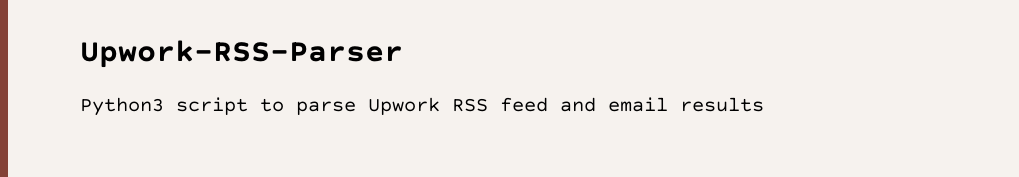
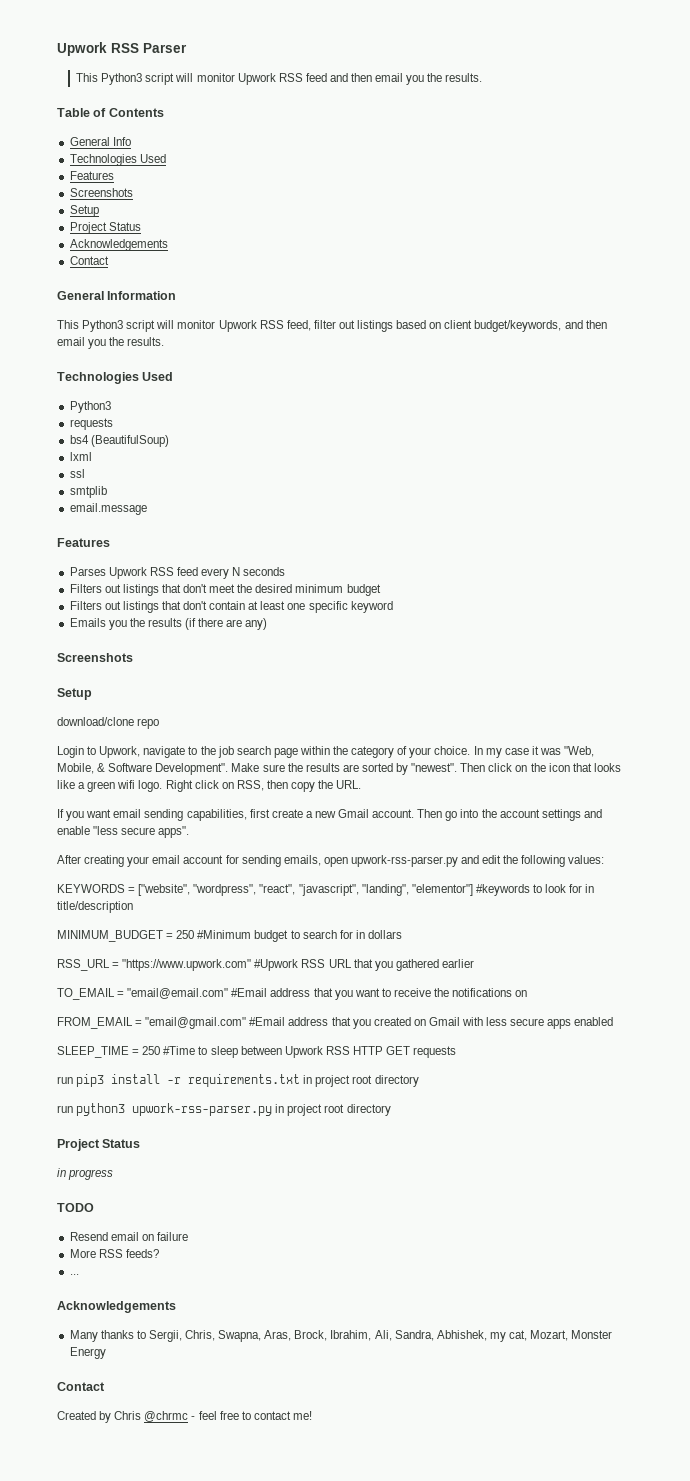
[80,40,403,68] [80,97,764,116] Upwork-RSS-Parser // Python3 script to parse Upwork RSS feed and email results -> [57,42,187,56] [76,73,483,85] [57,108,164,117] [69,137,131,146] [69,154,166,166] [69,171,114,180] [69,188,133,197] [69,205,99,217] [69,222,141,234] [69,239,168,251] [69,256,109,265] [57,291,177,300] [57,320,607,332] [57,337,165,349] [57,372,174,384] [69,401,111,413] [69,418,113,430] [69,435,169,447] [69,452,92,461] [69,469,85,478] [69,486,107,498] [69,503,147,515] [57,538,110,547] [69,567,286,579] [69,584,381,596] [69,601,393,613] [69,618,268,630] [57,653,133,662] [57,688,92,700] [57,717,160,729] [57,746,595,758] [57,763,621,775] [57,780,362,792] [57,809,602,821] [57,826,190,838] [57,855,605,867] [57,884,595,896] [57,901,133,913] [57,930,402,942] [57,959,474,971] [57,988,528,1000] [57,1017,614,1029] [57,1046,457,1058] [57,1074,419,1087] [57,1103,391,1116] [57,1139,141,1151] [57,1168,114,1180] [57,1203,94,1212] [69,1232,188,1241] [69,1249,159,1258] [69,1274,79,1275] [57,1301,176,1313] [69,1330,613,1342] [69,1347,106,1359] [57,1382,105,1391] [57,1411,312,1423] Upwork RSS Parser // This Python3 script will monitor Upwork RSS feed and then email you the results. // Table of Contents // General Info // Technologies Used // Features // Screenshots // Setup // Project Status // Acknowledgements // Contact // General Information // This Python3 script will monitor Upwork RSS feed, filter out listings based on client budget/keywords, and then email you the results. // Technologies Used // Python3 // requests // bs4 (BeautifulSoup) // lxml // ssl // smtplib // email.message // Features // Parses Upwork RSS feed every N seconds // Filters out listings that don't meet the desired minimum budget // Filters out listings that don't contain at least one specific keyword // Emails you the results (if there are any) // Screenshots // Setup // download/clone repo // Login to Upwork, navigate to the job search page within the category of your choice. In my case it was "Web, Mobile, & Software Development". Make sure the results are sorted by "newest". Then click on the icon that looks like a green wifi logo. Right click on RSS, then copy the URL. // If you want email sending capabilities, first create a new Gmail account. Then go into the account settings and enable "less secure apps". // After creating your email account for sending emails, open upwork-rss-parser.py and edit the following values: // KEYWORDS = ["website", "wordpress", "react", "javascript", "landing", "elementor"] #keywords to look for in title/description // MINIMUM_BUDGET = 250 #Minimum budget to search for in dollars // RSS_URL = "https://www.upwork.com" #Upwork RSS URL that you gathered earlier // TO_EMAIL = "email@email.com" #Email address that you want to receive the notifications on // FROM_EMAIL = "email@gmail.com" #Email address that you created on Gmail with less secure apps enabled // SLEEP_TIME = 250 #Time to sleep between Upwork RSS HTTP GET requests // run pip3 install -r requirements.txt in project root directory // run python3 upwork-rss-parser.py in project root directory // Project Status // in progress // TODO // Resend email on failure // More RSS feeds? // ... // Acknowledgements // Many thanks to Sergii, Chris, Swapna, Aras, Brock, Ibrahim, Ali, Sandra, Abhishek, my cat, Mozart, Monster Energy // Contact // Created by Chris @chrmc - feel free to contact me!

